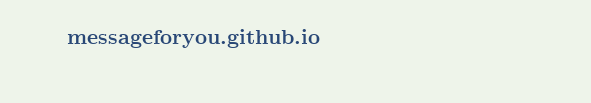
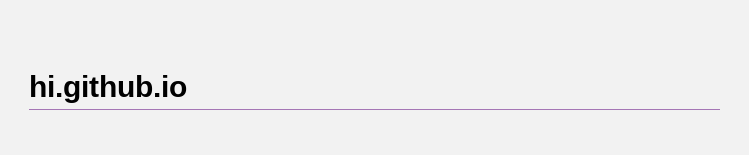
[67,29,320,48] messageforyou.github.io -> [29,75,187,103] hi.github.io

